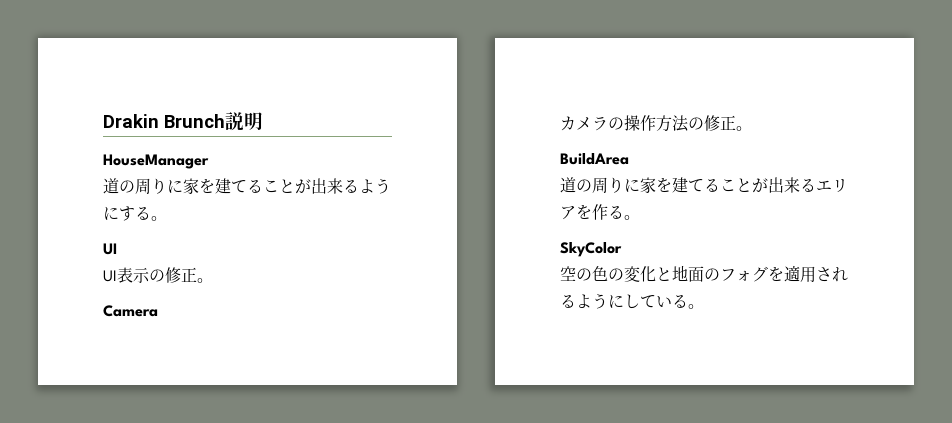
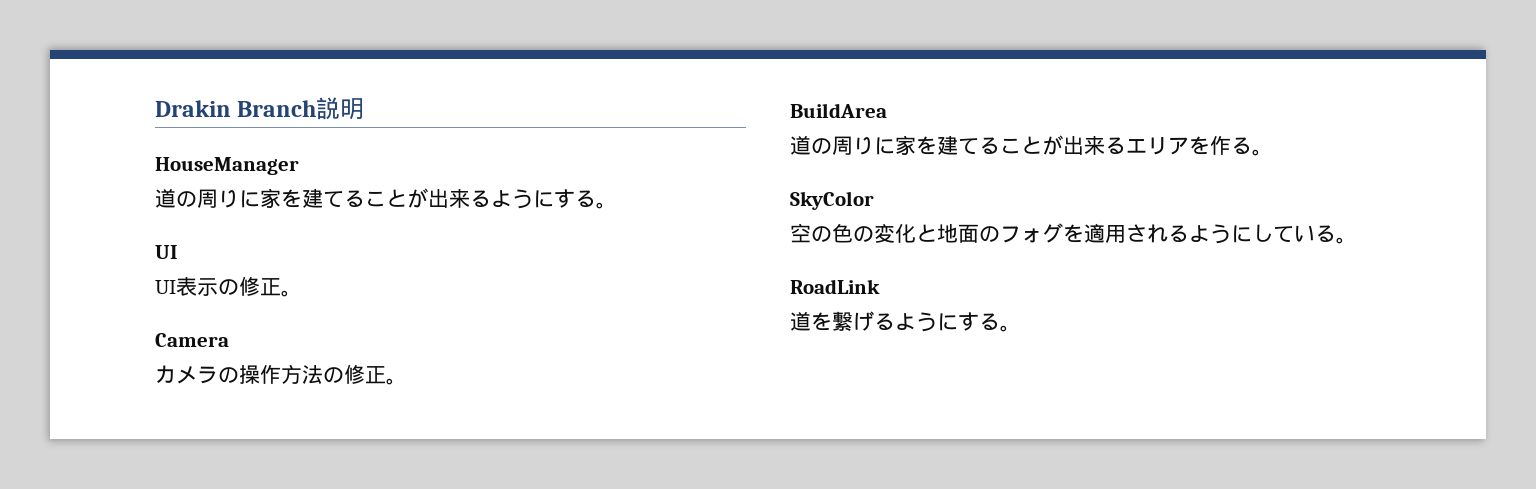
[164,114,225,128] Brunch -> [237,100,317,117] Branch
(704, 306) none -> [790,279,880,294] [790,311,1021,332] // RoadLink // 道を繋げるようにする。

